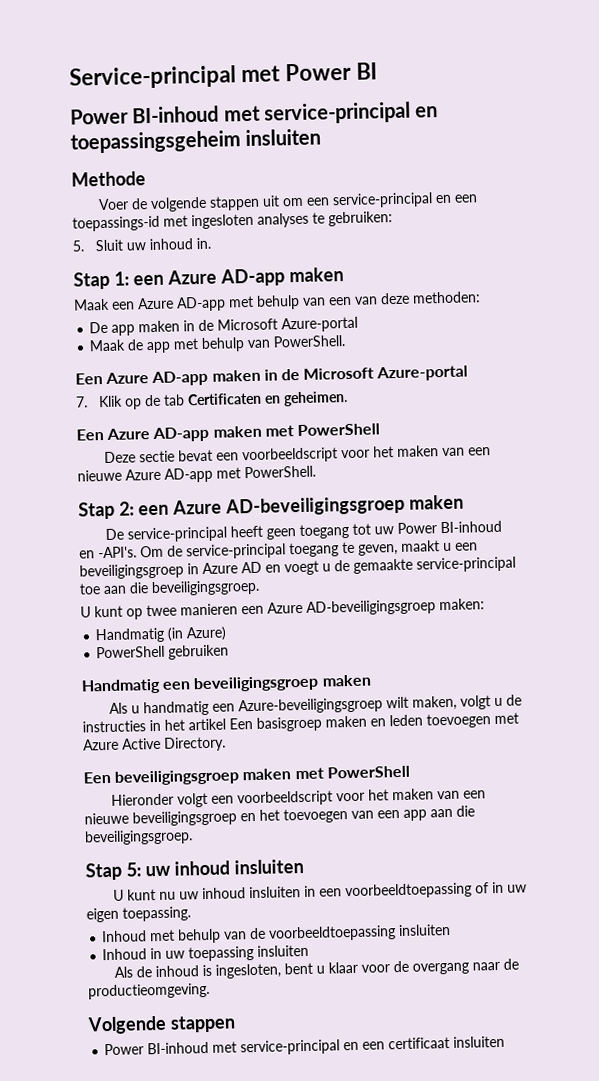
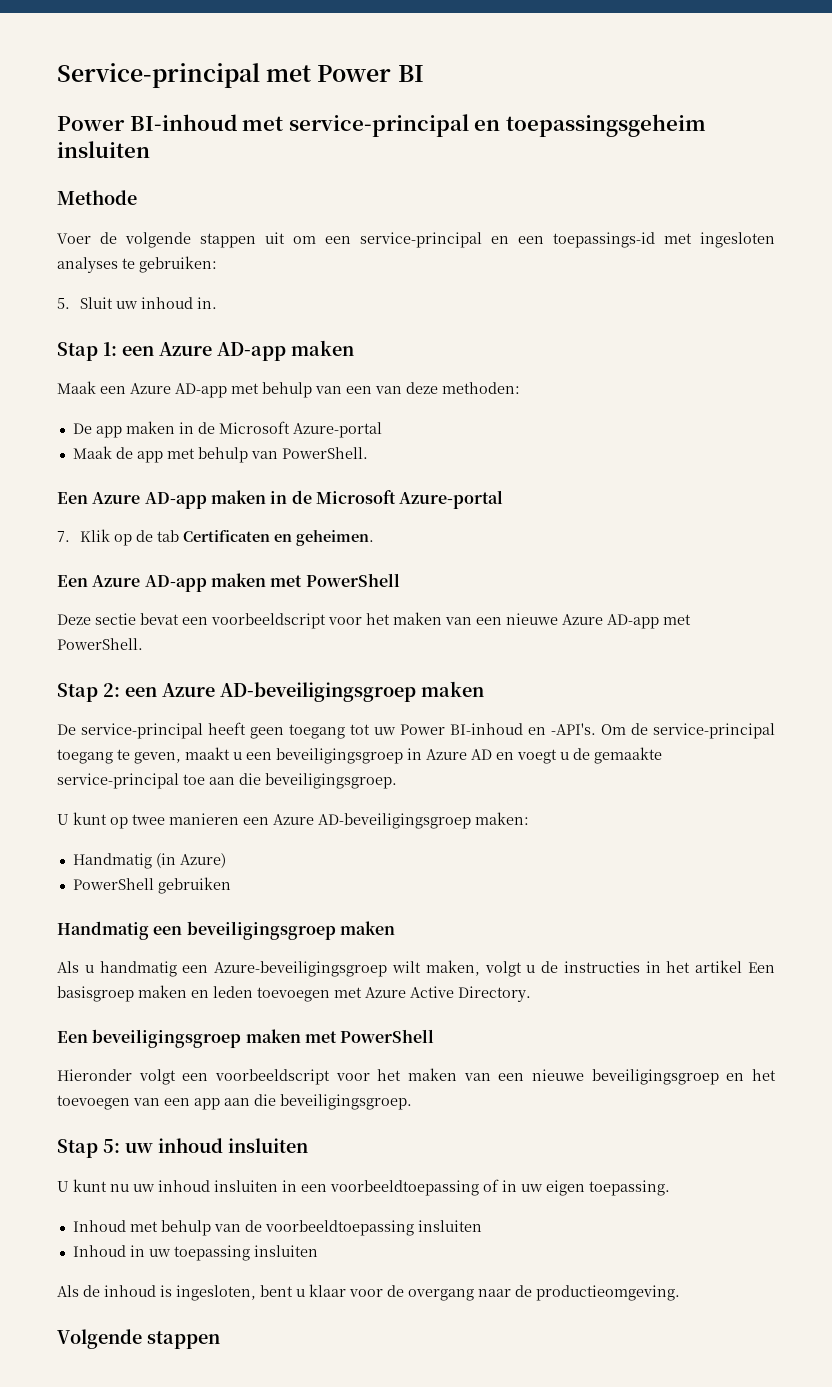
[104,1035,506,1056] // Power BI-inhoud met service-principal en een certificaat insluiten -> (220, 1340) none

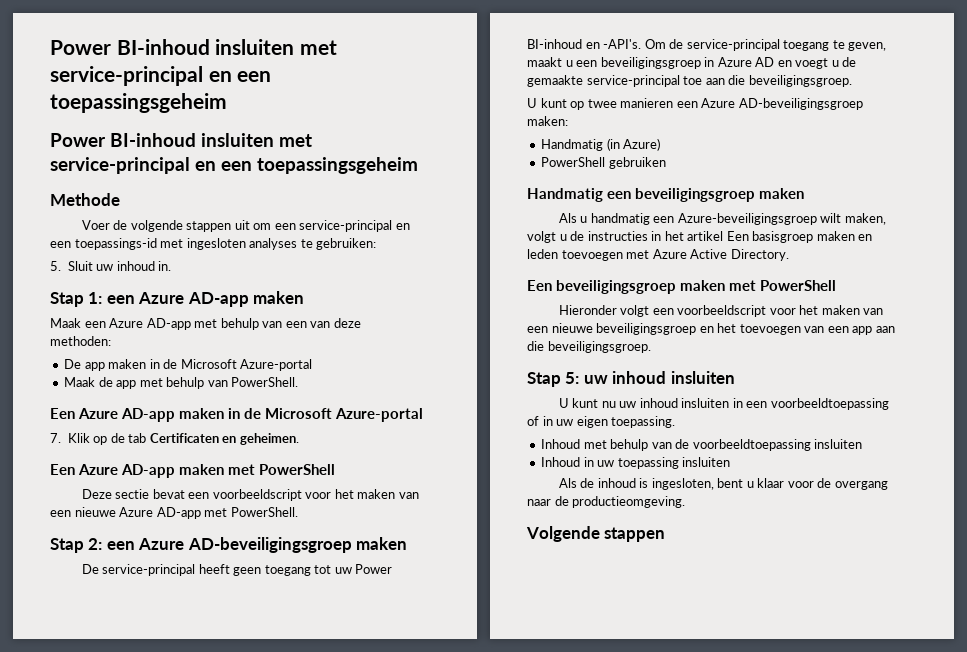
[57,63,424,88] [57,114,706,137] [57,141,150,158] Service-principal met Power BI // Power BI-inhoud met service-principal en toepassingsgeheim insluiten -> [50,39,337,55] [50,66,272,86] [50,93,227,113] [50,133,312,147] [50,157,418,174] Power BI-inhoud insluiten met service-principal en een toepassingsgeheim // Power BI-inhoud insluiten met service-principal en een toepassingsgeheim

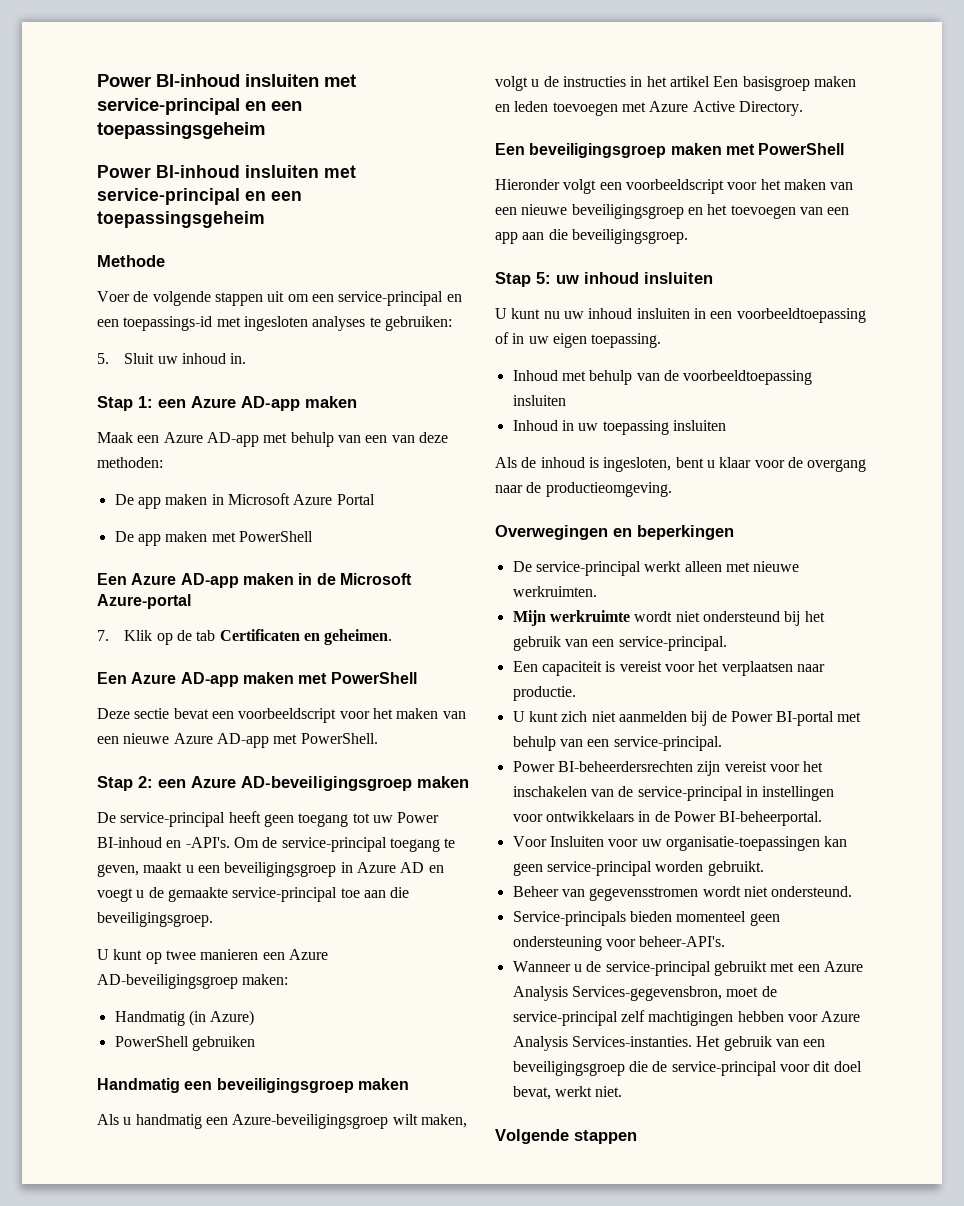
[163,359,313,371] [64,377,299,389] de Microsoft Azure-portal // Maak de app met behulp van PowerShell. -> [227,493,375,505] [114,531,313,546] Microsoft Azure Portal // De app maken met PowerShell
(686, 502) none -> [495,525,734,540] [512,561,800,576] [512,586,597,597] [512,610,825,626] [512,636,727,651] [512,661,825,676] [512,686,576,701] [512,711,862,726] [512,736,722,751] [512,761,824,776] [512,786,835,801] [512,811,823,826] [512,836,848,851] [512,861,764,876] [512,886,853,901] [512,911,780,926] [512,936,726,951] [512,961,863,976] [512,986,777,1001] [512,1010,861,1026] [512,1036,826,1051] [512,1061,862,1076] [512,1086,623,1100] // Overwegingen en beperkingen // De service-principal werkt alleen met nieuwe werkruimten. // Mijn werkruimte wordt niet ondersteund bij het gebruik van een service-principal. // Een capaciteit is vereist voor het verplaatsen naar productie. // U kunt zich niet aanmelden bij de Power BI-portal met behulp van een service-principal. // Power BI-beheerdersrechten zijn vereist voor het inschakelen van de service-principal in instellingen voor ontwikkelaars in de Power BI-beheerportal. // Voor Insluiten voor uw organisatie-toepassingen kan geen service-principal worden gebruikt. // Beheer van gegevensstromen wordt niet ondersteund. // Service-principals bieden momenteel geen ondersteuning voor beheer-API's. // Wanneer u de service-principal gebruikt met een Azure Analysis Services-gegevensbron, moet de service-principal zelf machtigingen hebben voor Azure Analysis Services-instanties. Het gebruik van een beveiligingsgroep die de service-principal voor dit doel bevat, werkt niet.

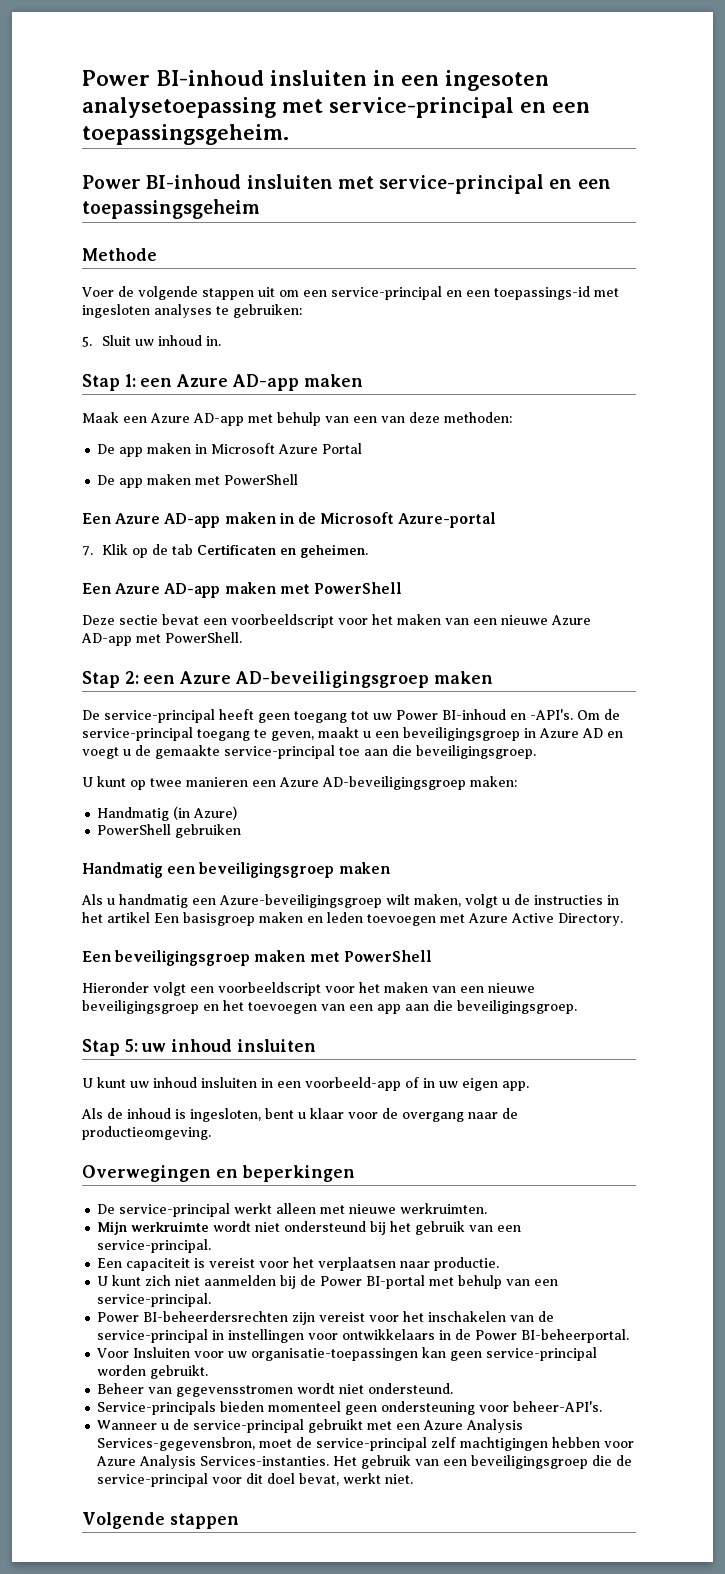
[97,74,356,87] [97,98,302,115] [97,122,265,139] Power BI-inhoud insluiten met service-principal en een toepassingsgeheim -> [82,70,549,91] [82,97,590,118] [82,124,289,145] Power BI-inhoud insluiten in een ingesoten analysetoepassing met service-principal en een toepassingsgeheim.
[543,311,560,319] nu -> (126, 1082) none
[736,308,866,323] voorbeeldtoepassing -> [305,1077,401,1091] voorbeeld-app
[591,333,662,348] [512,370,813,385] [512,395,566,406] [512,420,726,435] toepassing. // Inhoud met behulp van de voorbeeldtoepassing insluiten // Inhoud in uw toepassing insluiten -> [502,1081,529,1091] app.

